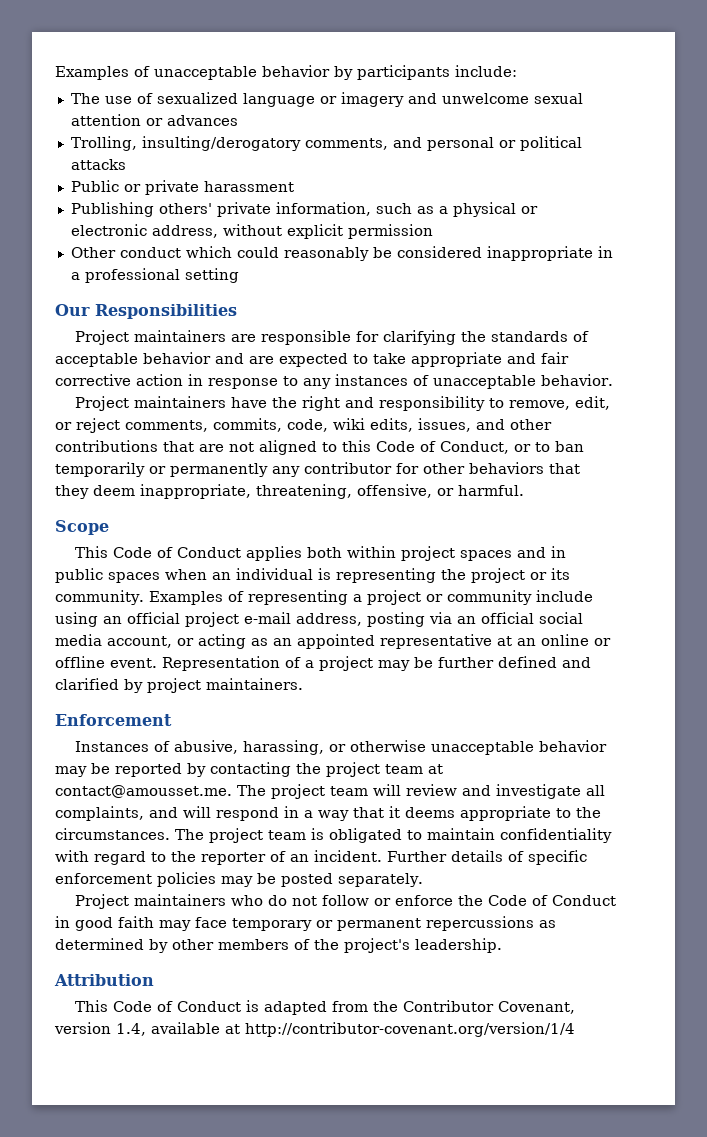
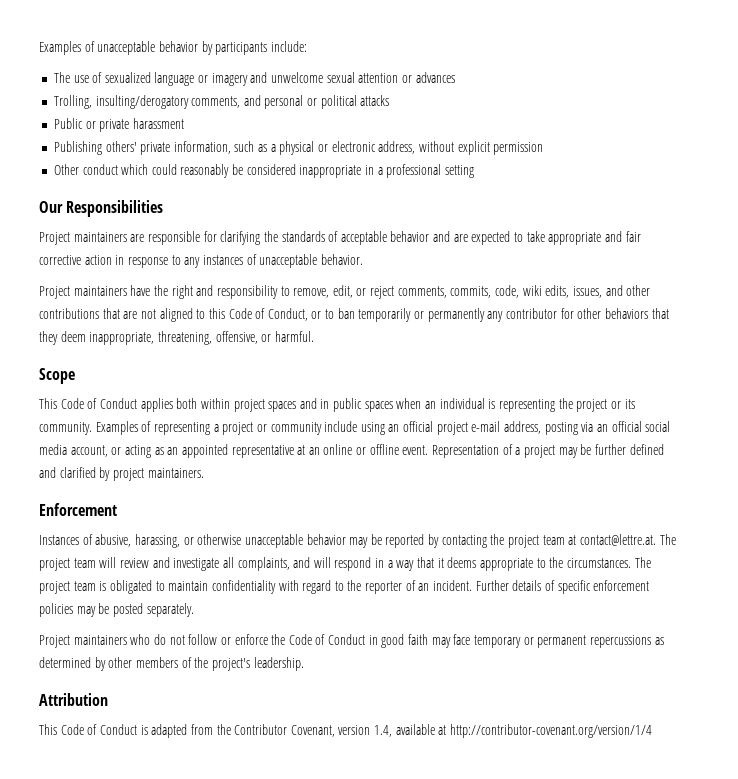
[55,785,232,798] contact@amousset.me. -> [579,534,656,546] contact@lettre.at.

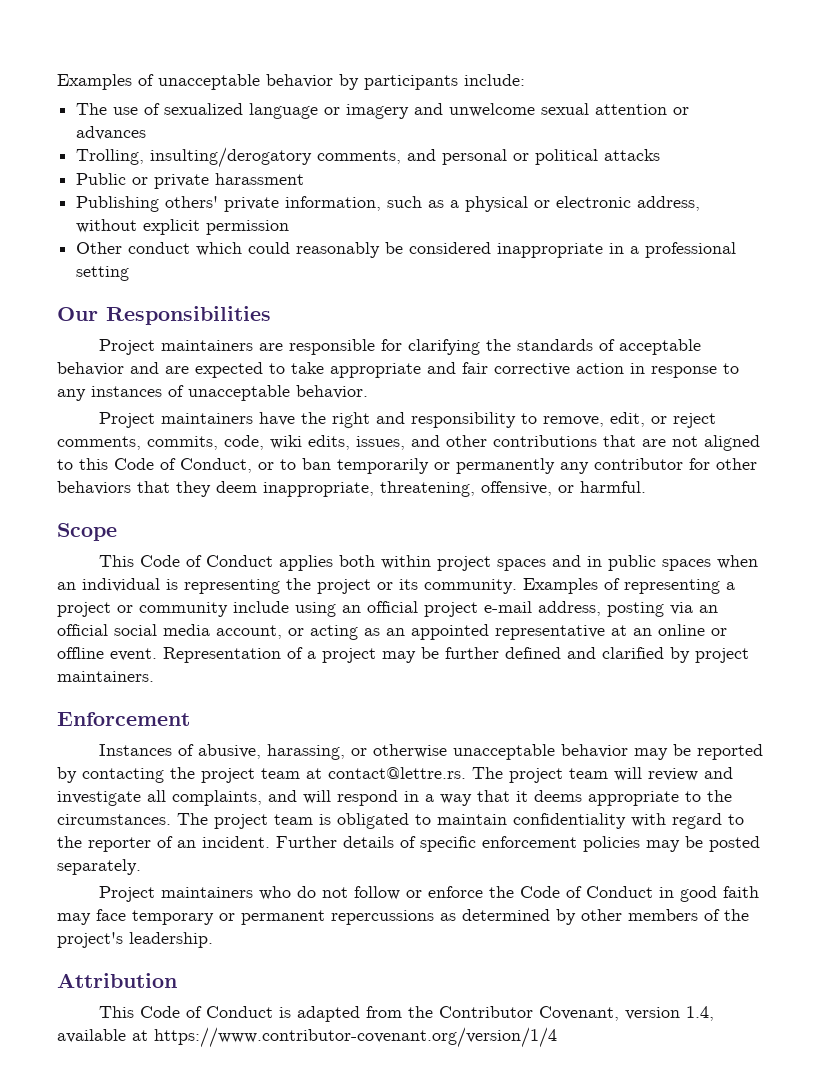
[579,534,656,546] contact@lettre.at. -> [328,767,466,779] contact@lettre.rs.
[450,724,653,738] http://contributor-covenant.org/version/1/4 -> [154,1027,557,1048] https://www.contributor-covenant.org/version/1/4

